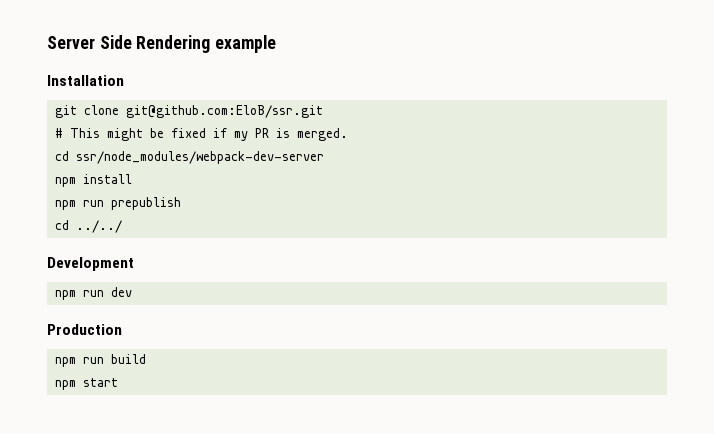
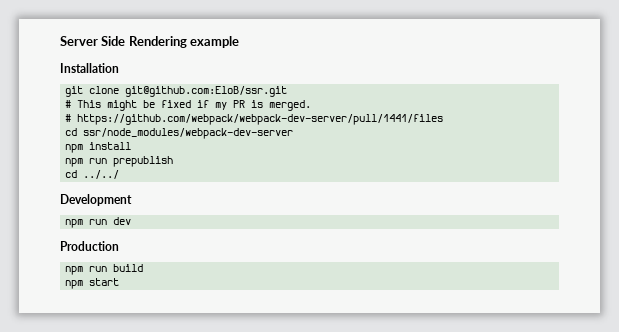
(348, 134) none -> [65,114,444,125] // # https://github.com/webpack/webpack-dev-server/pull/1441/files

